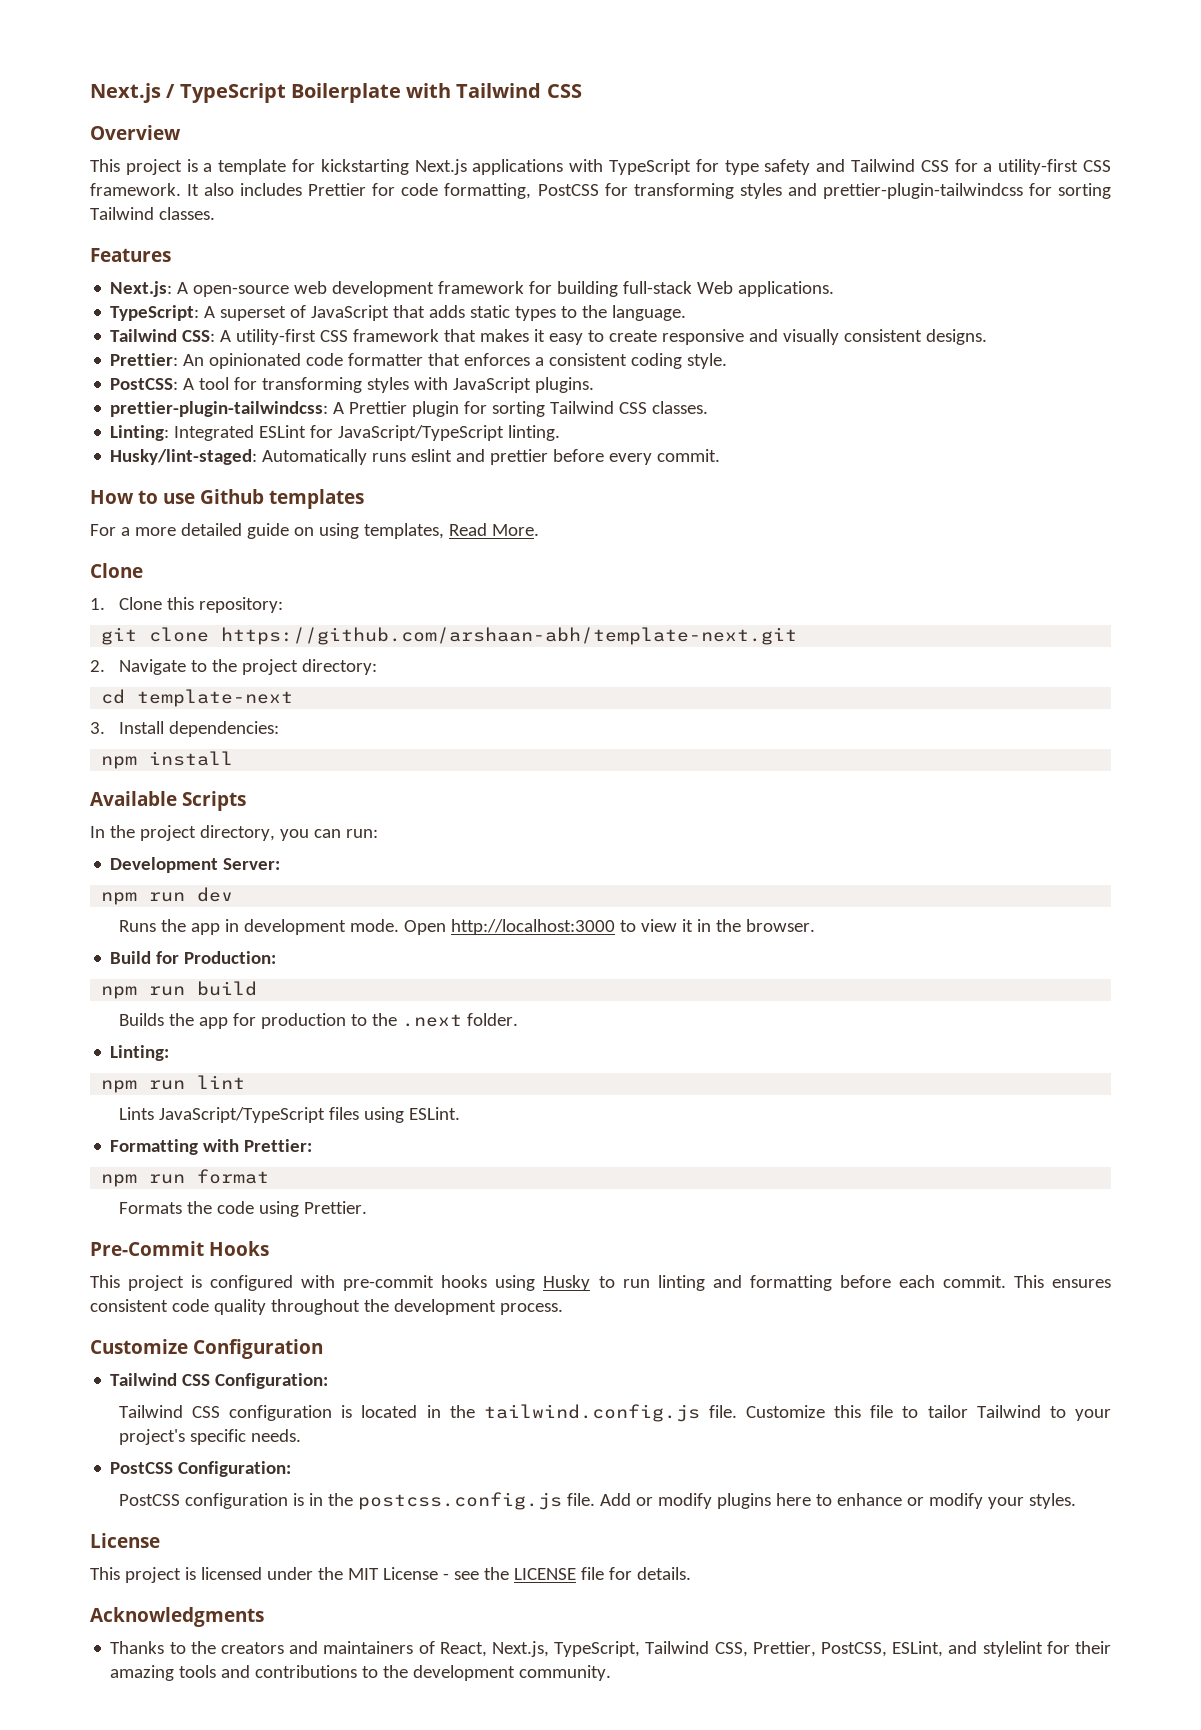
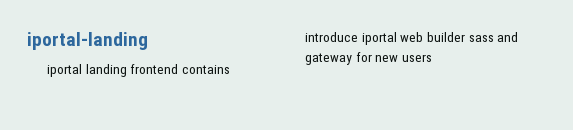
[90,83,582,103] [90,125,181,140] [90,159,1111,175] [90,183,1112,199] [90,207,215,220] [90,248,171,262] [110,281,835,297] [110,305,687,321] [110,329,988,345] [110,353,728,369] [110,377,595,393] [110,401,709,417] [110,425,561,441] [110,449,721,465] [90,489,364,509] [90,523,539,539] [90,563,143,578] [90,597,283,613] [101,627,798,645] [90,659,377,675] [101,689,294,707] [90,721,279,737] [101,751,234,769] [90,791,246,811] [90,825,378,841] [110,857,281,873] [101,887,234,905] [118,919,815,935] [110,951,277,964] [101,981,258,999] [118,1013,518,1029] [110,1045,170,1061] [101,1075,246,1093] [118,1107,460,1123] [110,1139,313,1155] [101,1169,270,1187] [118,1201,367,1217] [90,1241,269,1256] [90,1275,1111,1291] [90,1299,563,1315] [90,1339,323,1359] [110,1373,329,1389] [118,1404,1111,1422] [118,1429,301,1445] [110,1461,292,1477] [118,1492,1076,1510] [90,1533,160,1548] [90,1567,691,1583] [90,1607,264,1627] [110,1641,1111,1657] [110,1665,612,1681] Next.js / TypeScript Boilerplate with Tailwind CSS // Overview // This project is a template for kickstarting Next.js applications with TypeScript for type safety and Tailwind CSS for a utility-first CSS framework. It also includes Prettier for code formatting, PostCSS for transforming styles and prettier-plugin-tailwindcss for sorting Tailwind classes. // Features // Next.js: A open-source web development framework for building full-stack Web applications. // TypeScript: A superset of JavaScript that adds static types to the language. // Tailwind CSS: A utility-first CSS framework that makes it easy to create responsive and visually consistent designs. // Prettier: An opinionated code formatter that enforces a consistent coding style. // PostCSS: A tool for transforming styles with JavaScript plugins. // prettier-plugin-tailwindcss: A Prettier plugin for sorting Tailwind CSS classes. // Linting: Integrated ESLint for JavaScript/TypeScript linting. // Husky/lint-staged: Automatically runs eslint and prettier before every commit. // How to use Github templates // For a more detailed guide on using templates, Read More. // Clone // 1. Clone this repository: // git clone https://github.com/arshaan-abh/template-next.git // 2. Navigate to the project directory: // cd template-next // 3. Install dependencies: // npm install // Available Scripts // In the project directory, you can run: // Development Server: // npm run dev // Runs the app in development mode. Open http://localhost:3000 to view it in the browser. // Build for Production: // npm run build // Builds the app for production to the .next folder. // Linting: // npm run lint // Lints JavaScript/TypeScript files using ESLint. // Formatting with Prettier: // npm run format // Formats the code using Prettier. // Pre-Commit Hooks // This project is configured with pre-commit hooks using Husky to run linting and formatting before each commit. This ensures consistent code quality throughout the development process. // Customize Configuration // Tailwind CSS Configuration: // Tailwind CSS configuration is located in the tailwind.config.js file. Customize this file to tailor Tailwind to your project's specific needs. // PostCSS Configuration: // PostCSS configuration is in the postcss.config.js file. Add or modify plugins here to enhance or modify your styles. // License // This project is licensed under the MIT License - see the LICENSE file for details. // Acknowledgments // Thanks to the creators and maintainers of React, Next.js, TypeScript, Tailwind CSS, Prettier, PostCSS, ESLint, and stylelint for their amazing tools and contributions to the development community. -> [27,32,148,50] [47,64,231,77] [305,32,519,45] [305,52,432,65] iportal-landing // iportal landing frontend contains introduce iportal web builder sass and gateway for new users

